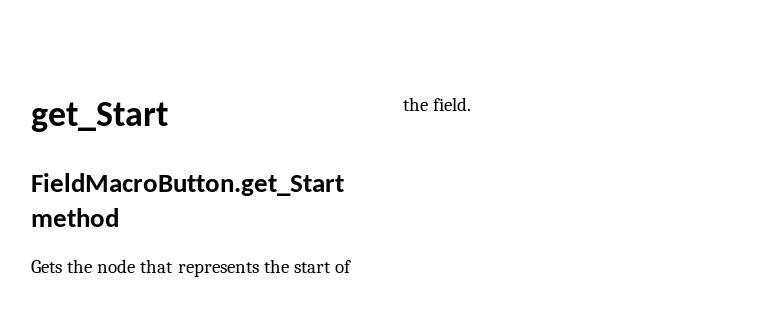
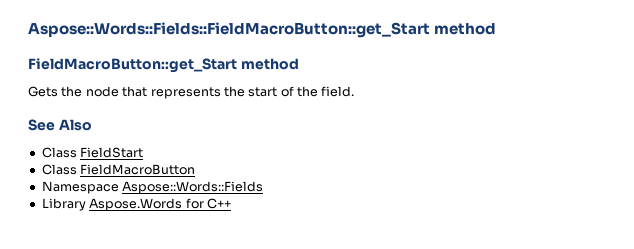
[31,102,168,132] [31,173,344,196] get_Start // FieldMacroButton.get_Start -> [28,22,497,38] [28,58,237,73] Aspose::Words::Fields::FieldMacroButton::get_Start method // FieldMacroButton::get_Start
(472, 104) none -> [28,119,92,131] [41,147,144,158] [41,164,196,175] [41,181,264,194] [41,198,231,211] // See Also // Class FieldStart // Class FieldMacroButton // Namespace Aspose::Words::Fields // Library Aspose.Words for C++

